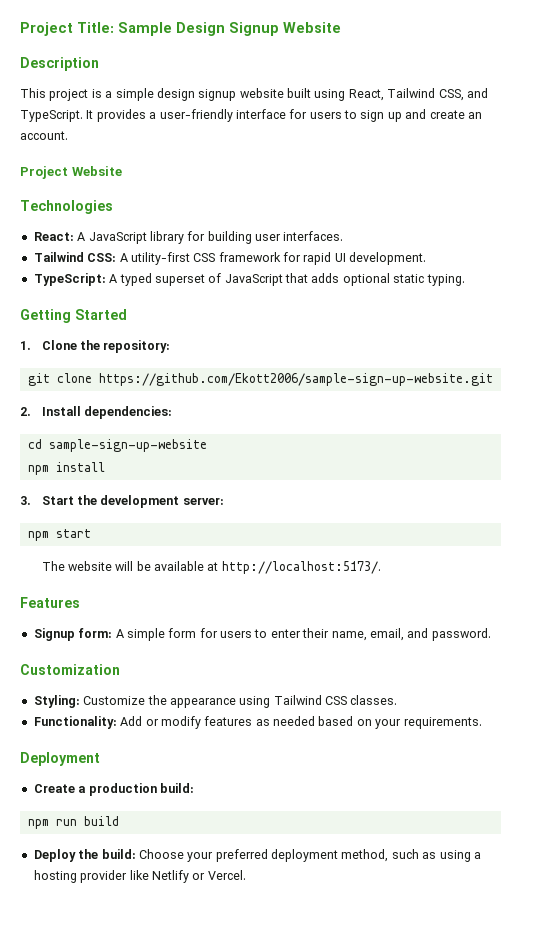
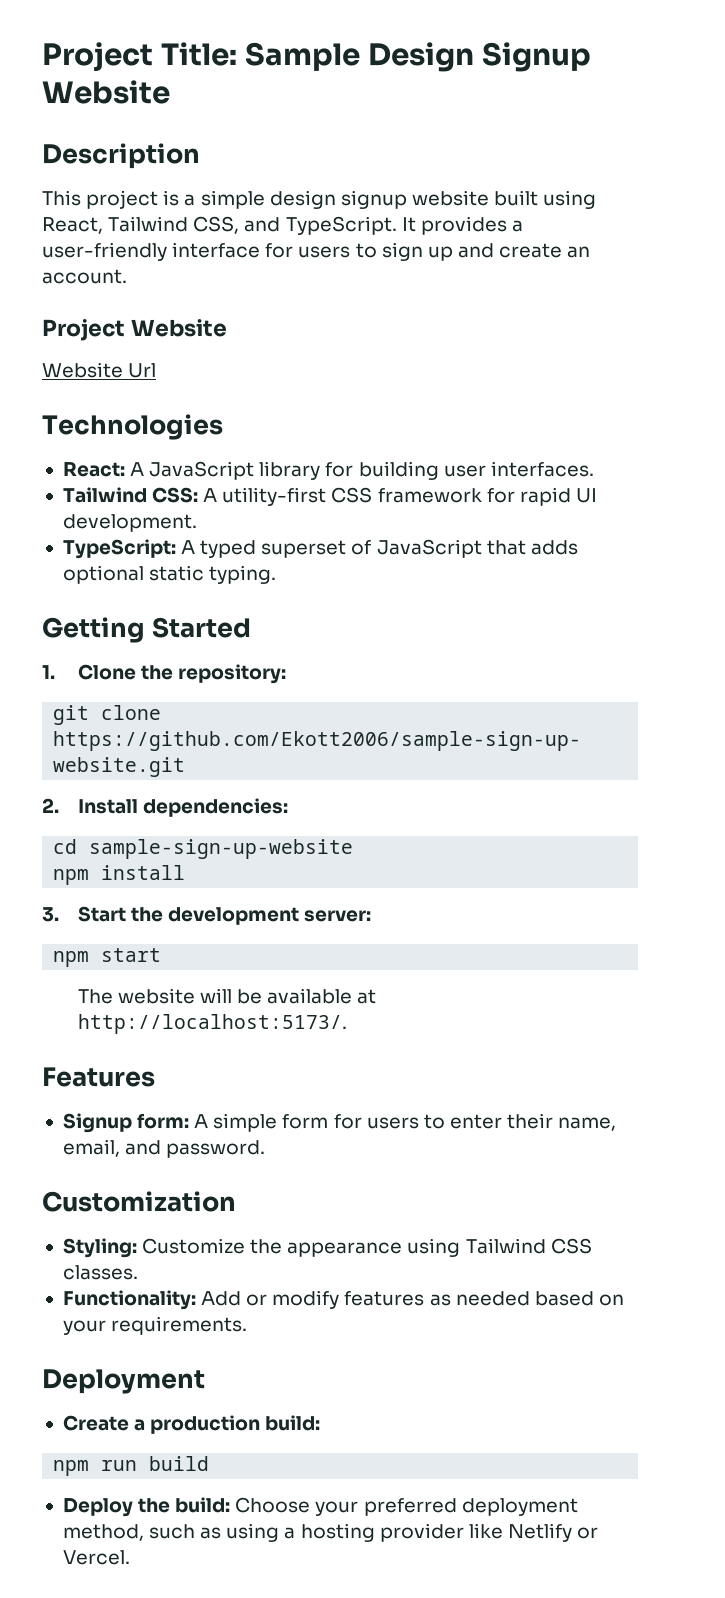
(122, 171) none -> [42,362,157,378] // Website Url

